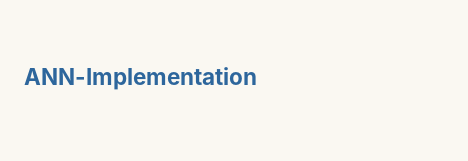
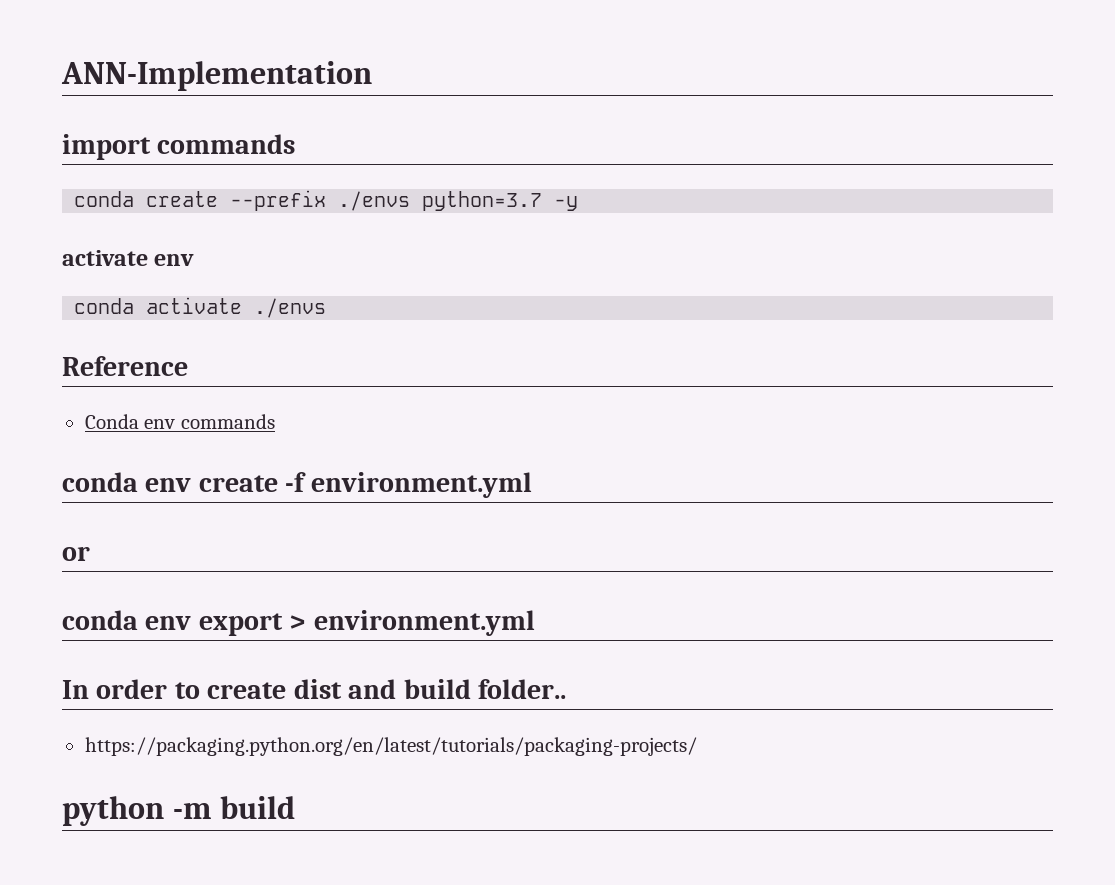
(257, 78) none -> [62,134,296,160] [74,190,579,211] [62,250,195,266] [74,297,327,318] [62,356,188,376] [84,414,275,429] [62,472,532,498] [62,546,90,561] [62,610,535,636] [62,679,566,699] [84,737,697,756] [62,796,296,826] // import commands // conda create --prefix ./envs python=3.7 -y // activate env // conda activate ./envs // Reference // Conda env commands // conda env create -f environment.yml // or // conda env export > environment.yml // In order to create dist and build folder.. // https://packaging.python.org/en/latest/tutorials/packaging-projects/ // python -m build

